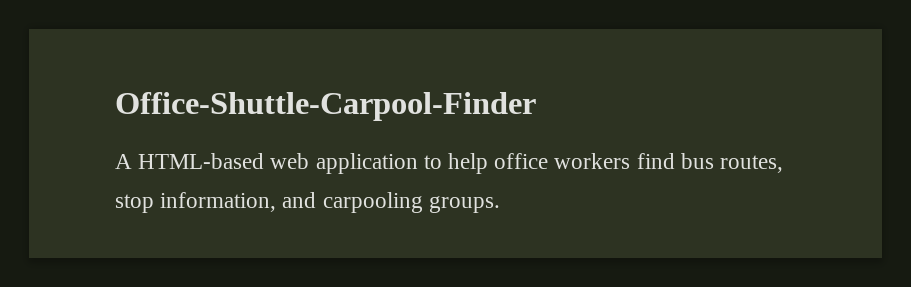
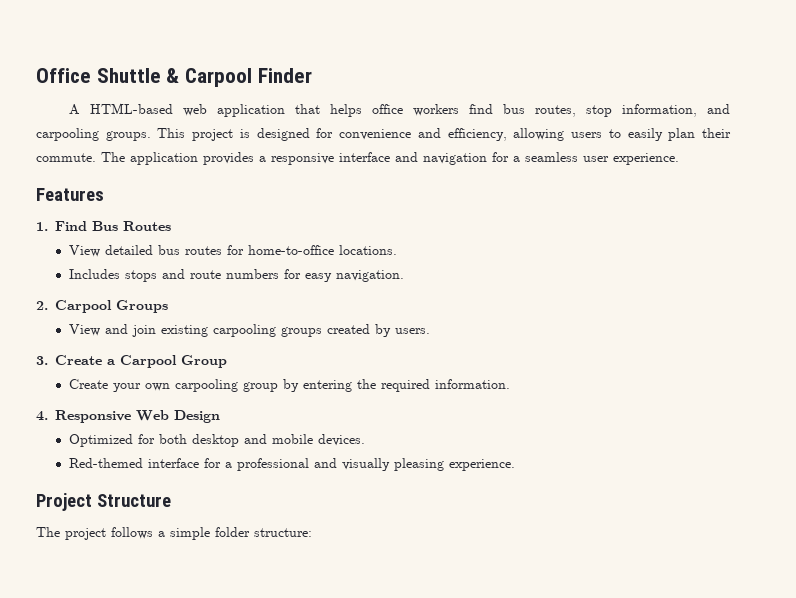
[115,92,536,121] Office-Shuttle-Carpool-Finder -> [36,68,312,87] Office Shuttle & Carpool Finder
[423,153,489,174] to help -> [294,104,362,117] that helps
(500, 204) none -> [157,128,732,141] [36,152,679,165] [36,188,104,201] [36,221,171,231] [68,245,397,257] [68,269,404,282] [36,300,168,313] [68,324,430,337] [36,355,227,368] [68,379,510,392] [36,410,220,423] [68,434,365,447] [68,458,515,471] [36,493,171,511] [36,527,312,540] This project is designed for convenience and efficiency, allowing users to easily plan their commute. The application provides a responsive interface and navigation for a seamless user experience. // Features // 1. Find Bus Routes // View detailed bus routes for home-to-office locations. // Includes stops and route numbers for easy navigation. // 2. Carpool Groups // View and join existing carpooling groups created by users. // 3. Create a Carpool Group // Create your own carpooling group by entering the required information. // 4. Responsive Web Design // Optimized for both desktop and mobile devices. // Red-themed interface for a professional and visually pleasing experience. // Project Structure // The project follows a simple folder structure:

